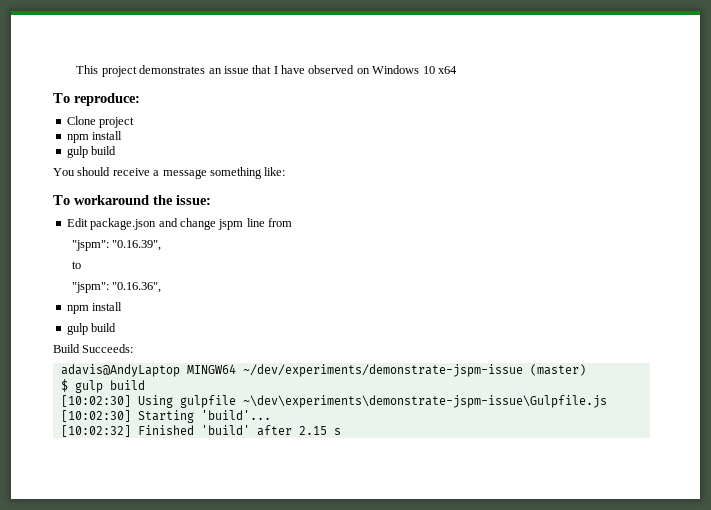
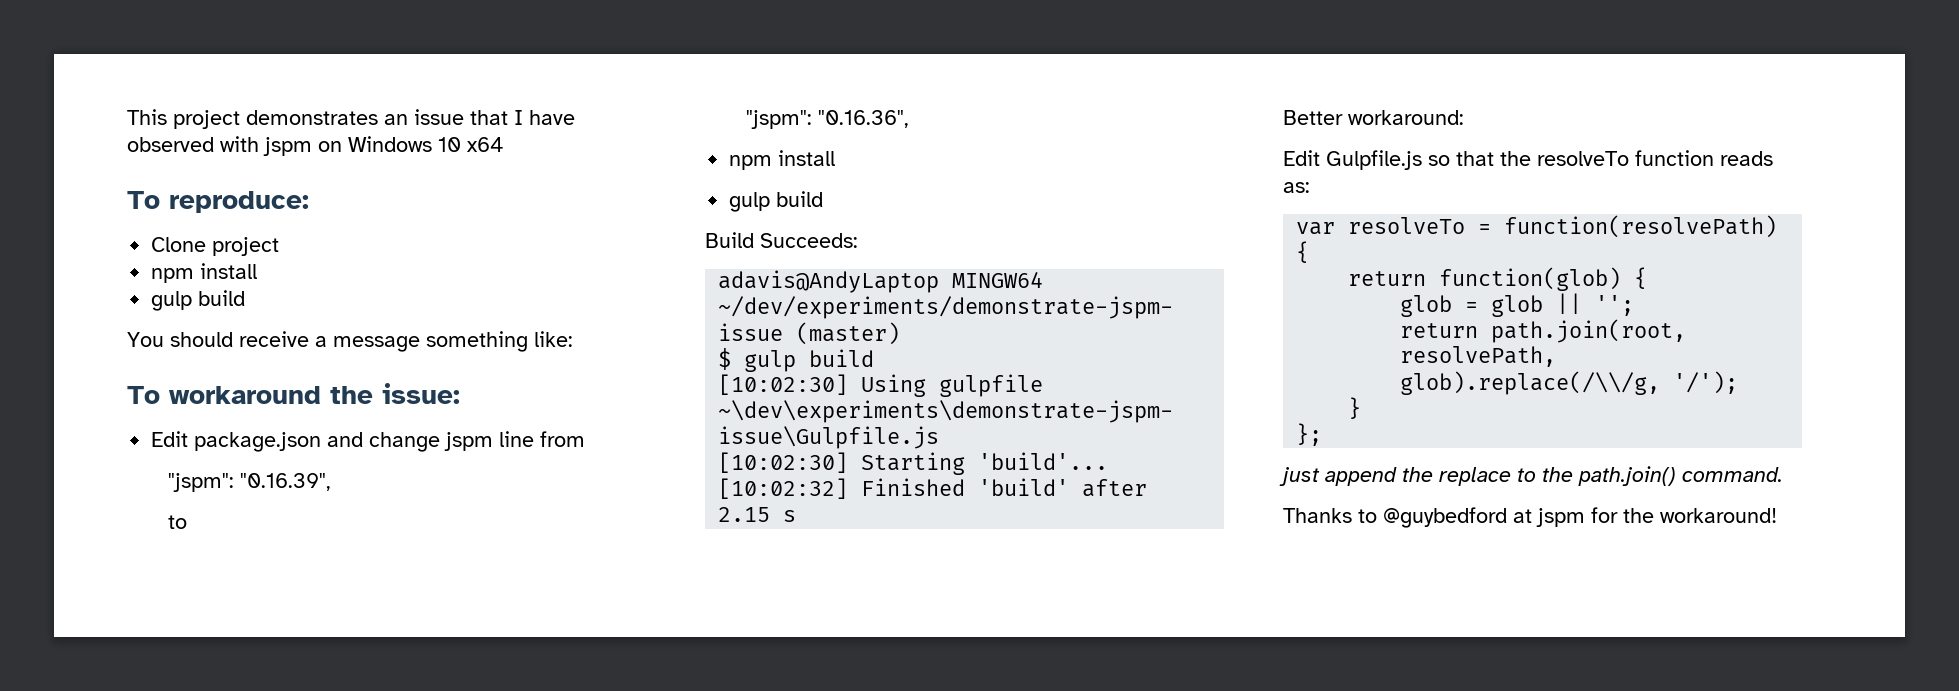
(355, 69) none -> [220,136,312,156] with jspm
(341, 431) none -> [1283,110,1464,125] [1283,150,1773,170] [1283,182,1310,193] [1296,215,1778,238] [1296,241,1310,263] [1348,267,1648,291] [1400,293,1635,317] [1400,319,1687,343] [1400,346,1557,367] [1400,371,1739,395] [1348,397,1362,419] [1296,423,1323,446] [1279,466,1783,486] [1283,507,1777,528] // Better workaround: // Edit Gulpfile.js so that the resolveTo function reads as: // var resolveTo = function(resolvePath) { // return function(glob) { // glob = glob || ''; // return path.join(root, resolvePath, glob).replace(/\\/g, '/'); // } // }; // just append the replace to the path.join() command. // Thanks to @guybedford at jspm for the workaround!

